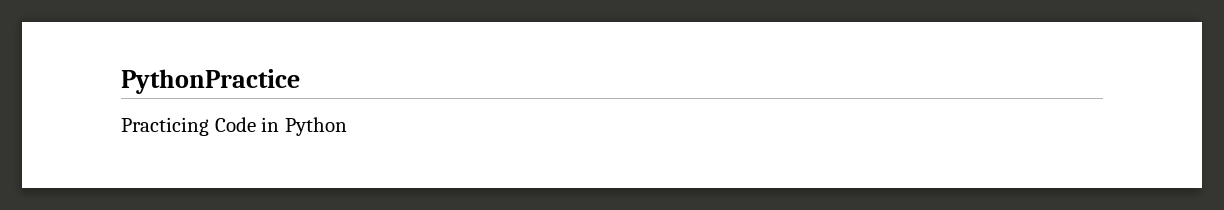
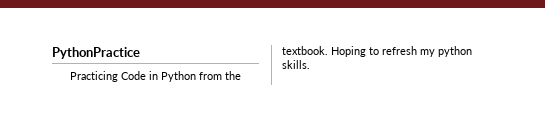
(347, 126) none -> [199,71,242,80] [282,46,472,57] [282,60,310,69] from the textbook. Hoping to refresh my python skills.

